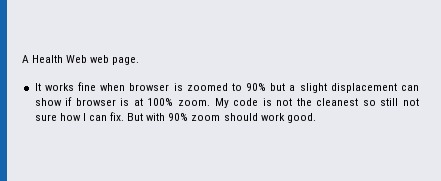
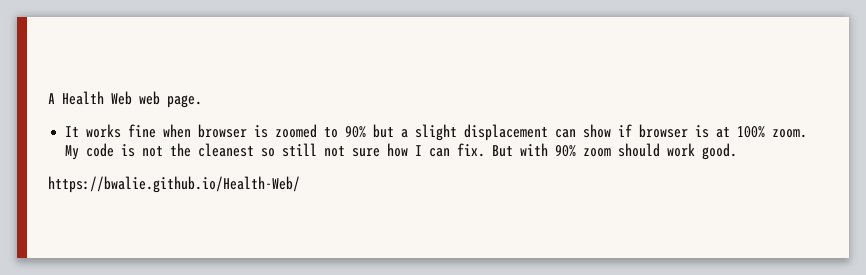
(316, 118) none -> [48,176,300,193] // https://bwalie.github.io/Health-Web/

